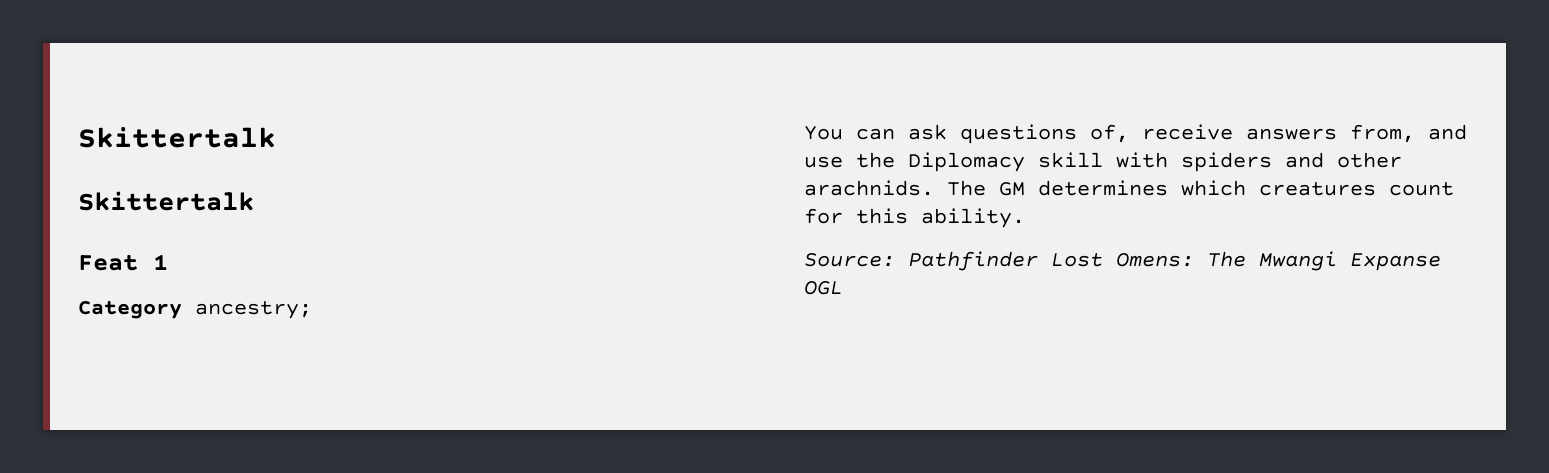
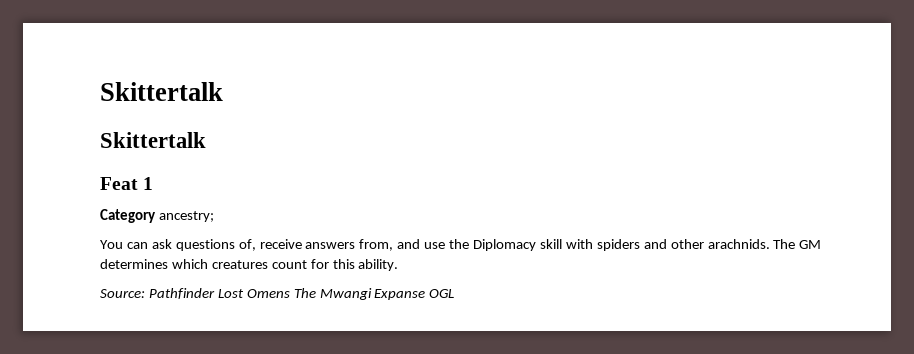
[1116,253,1194,267] Omens: -> [246,289,290,298] Omens

